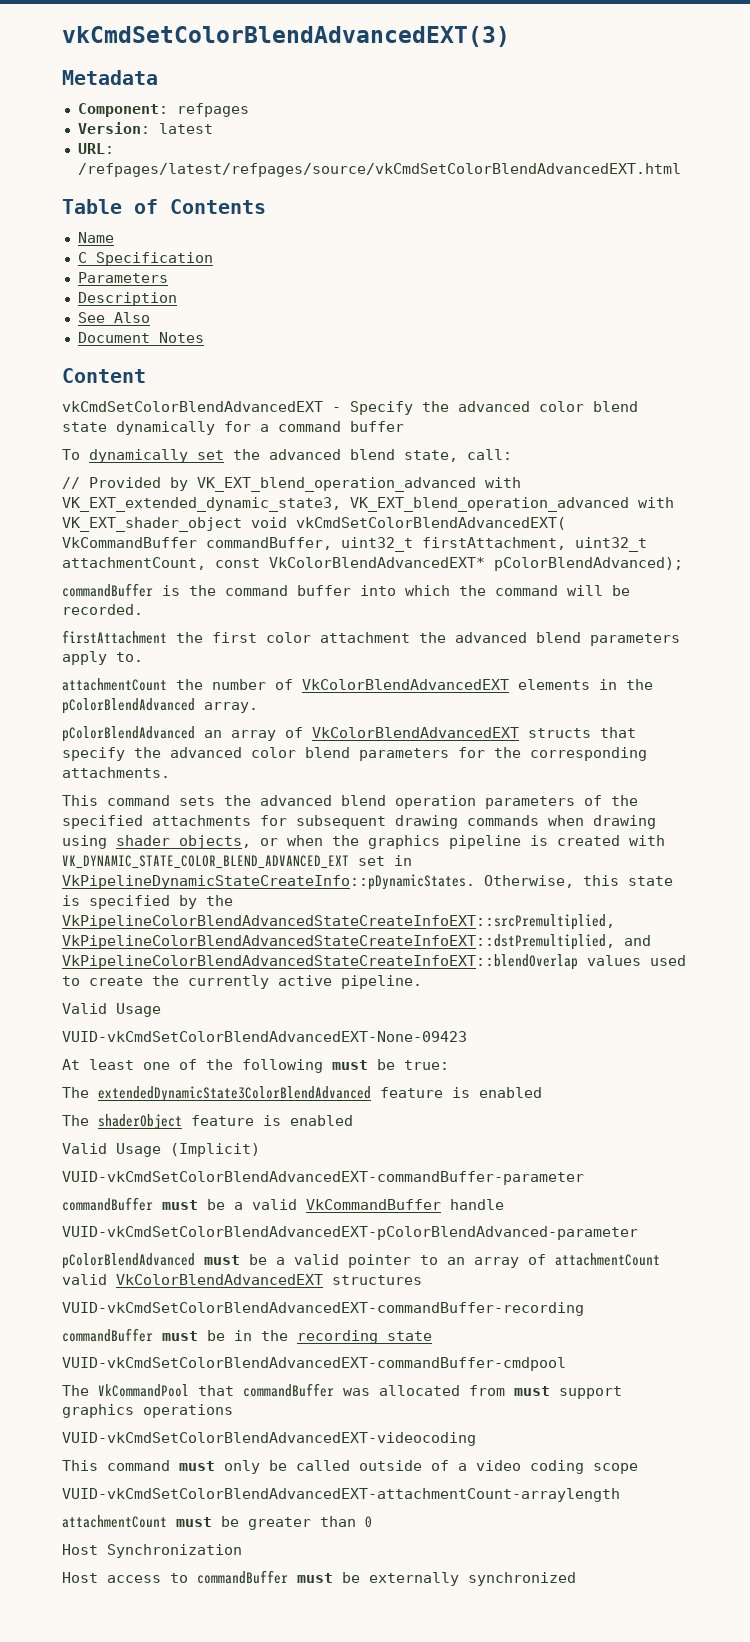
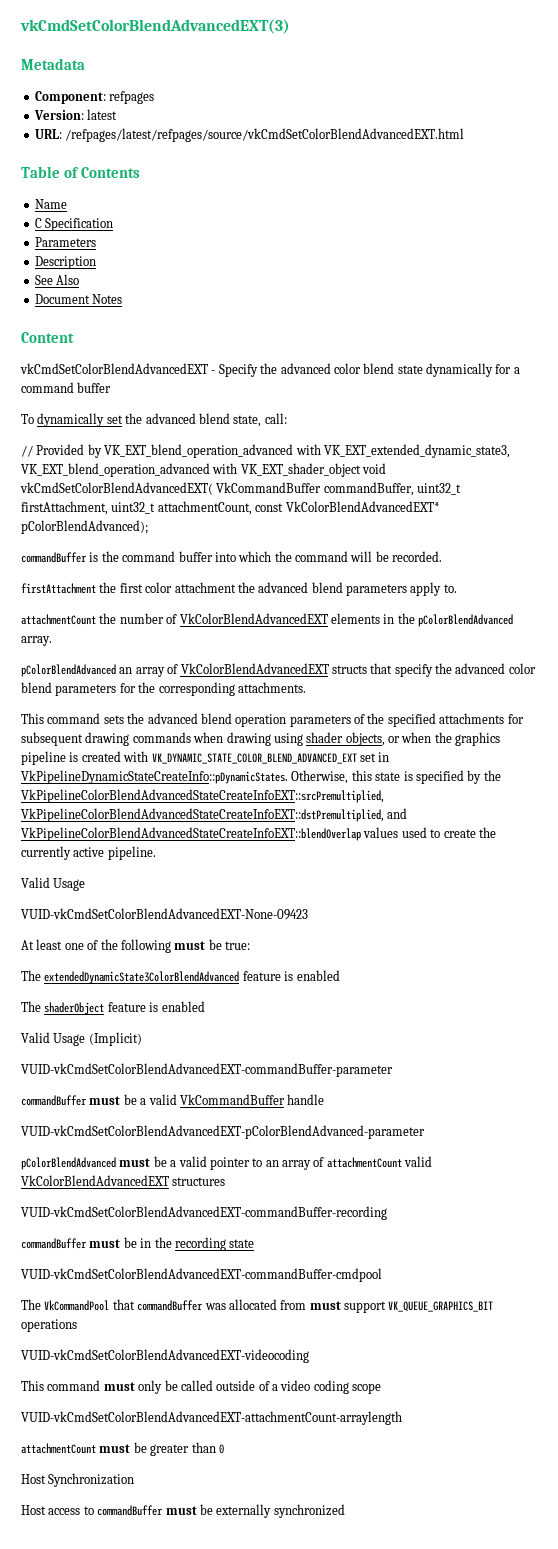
[62,1404,134,1418] graphics -> [388,1301,494,1312] VK_QUEUE_GRAPHICS_BIT

